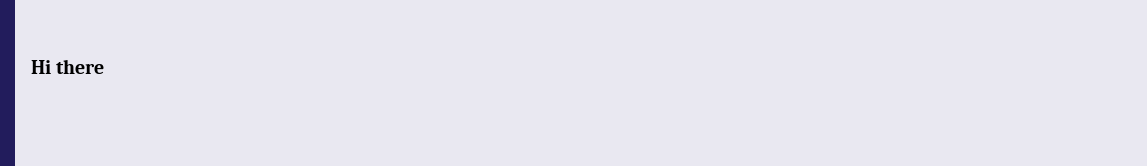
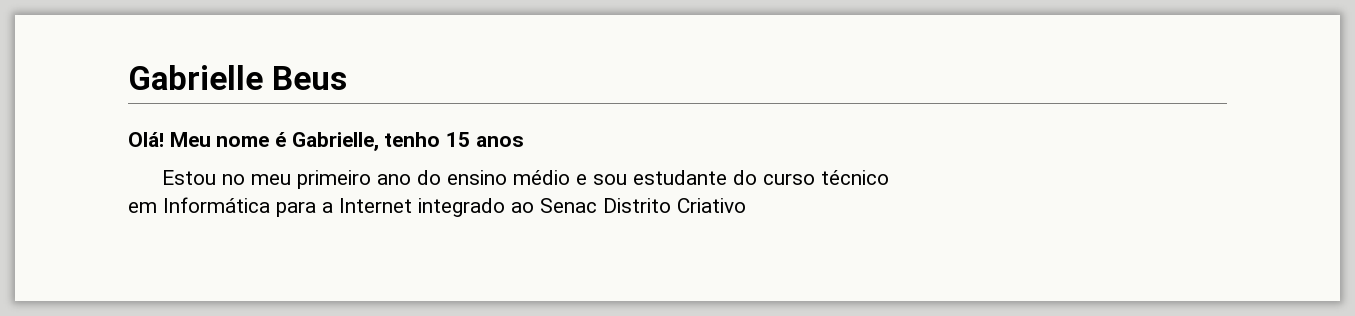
[31,59,105,74] Hi there -> [128,65,347,90] [128,132,524,151] [162,170,890,189] [128,197,746,217] Gabrielle Beus // Olá! Meu nome é Gabrielle, tenho 15 anos // Estou no meu primeiro ano do ensino médio e sou estudante do curso técnico // em Informática para a Internet integrado ao Senac Distrito Criativo

